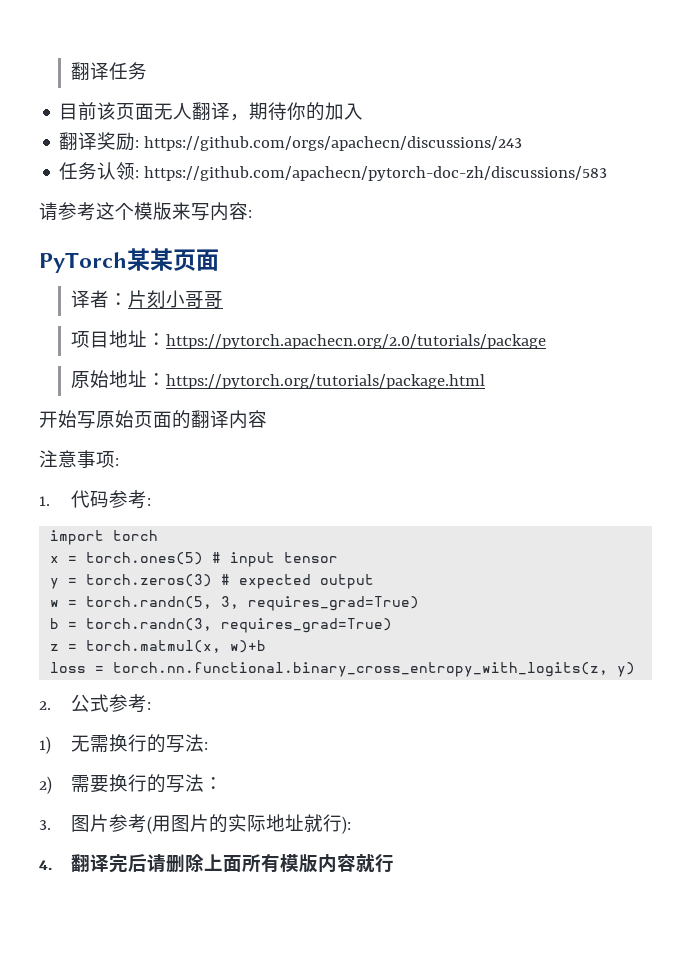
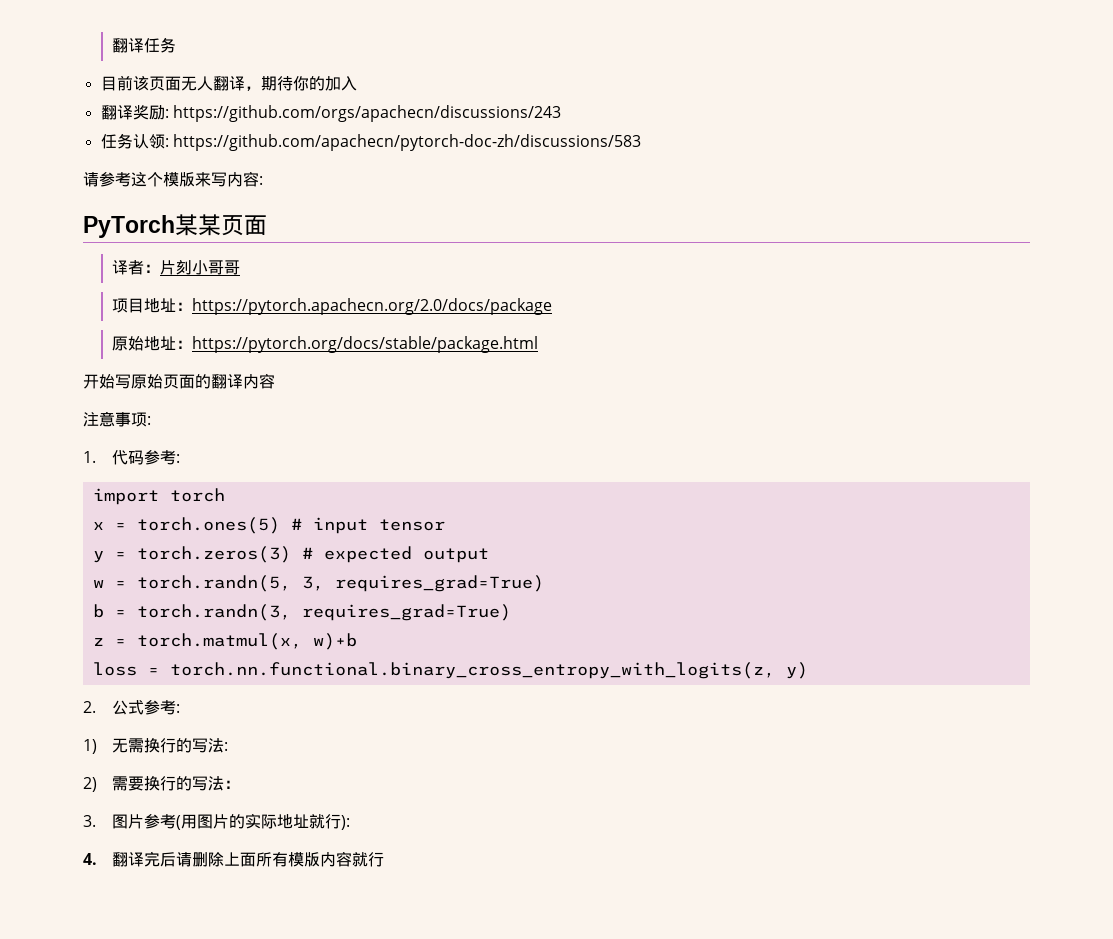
[165,334,546,349] https://pytorch.apachecn.org/2.0/tutorials/package -> [192,298,553,315] https://pytorch.apachecn.org/2.0/docs/package
[165,374,485,389] https://pytorch.org/tutorials/package.html -> [192,336,539,353] https://pytorch.org/docs/stable/package.html

